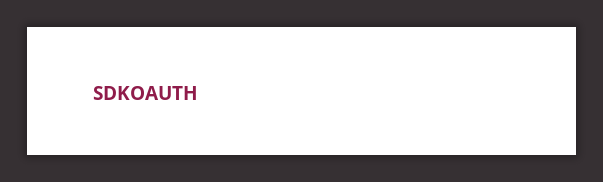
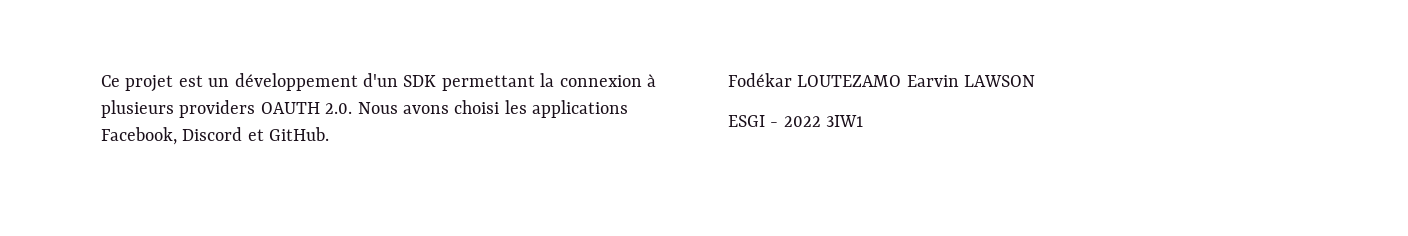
[93,86,198,100] SDKOAUTH -> [101,73,656,92] [101,100,629,118] [101,127,330,145] [728,73,1036,87] [728,115,864,127] Ce projet est un développement d'un SDK permettant la connexion à plusieurs providers OAUTH 2.0. Nous avons choisi les applications Facebook, Discord et GitHub. // Fodékar LOUTEZAMO Earvin LAWSON // ESGI - 2022 3IW1

